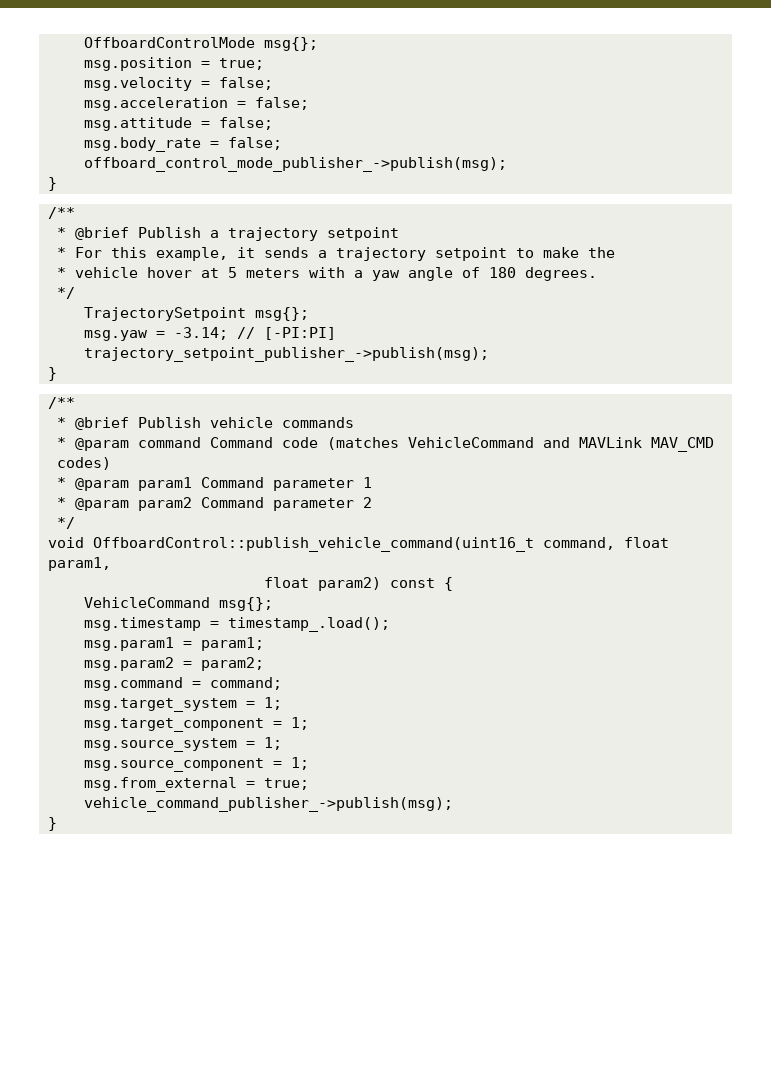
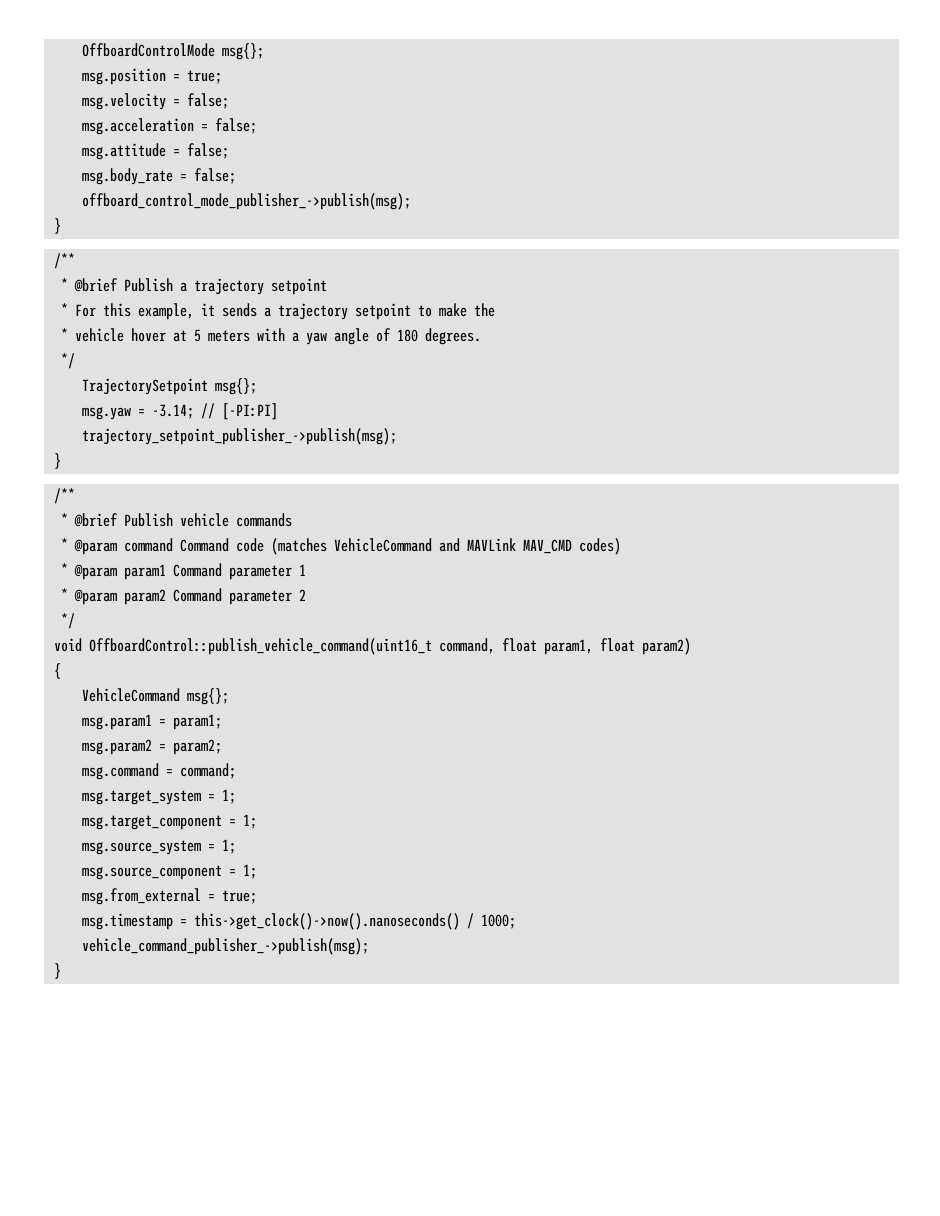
(111, 564) // -> (593, 647) none
[390,578,435,588] const -> (691, 646) //
[84,617,390,632] // msg.timestamp = timestamp_.load(); -> (229, 696) none
(309, 784) none -> [81,913,516,930] // msg.timestamp = this->get_clock()->now().nanoseconds() / 1000;

